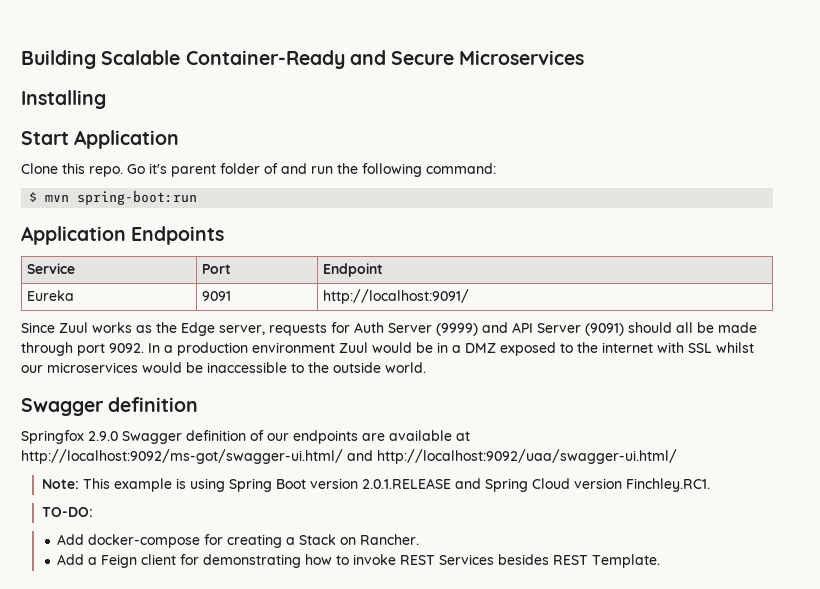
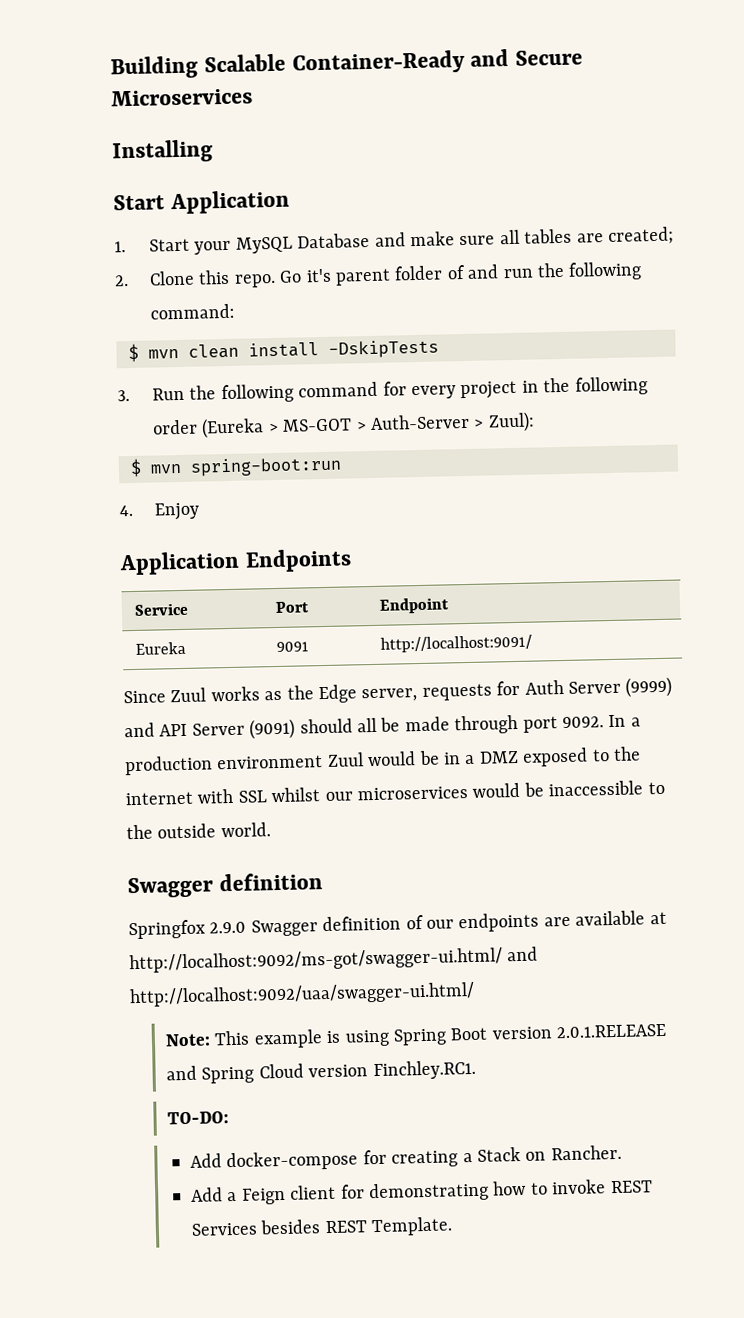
(180, 139) none -> [114,226,674,255] [114,275,129,287] 1. Start your MySQL Database and make sure all tables are created; // 2.
(496, 168) none -> [128,339,439,363] [117,376,648,404] [151,411,535,439] // $ mvn clean install -DskipTests // 3. Run the following command for every project in the following order (Eureka > MS-GOT > Auth-Server > Zuul):
(198, 197) none -> [119,502,200,521] // 4. Enjoy

